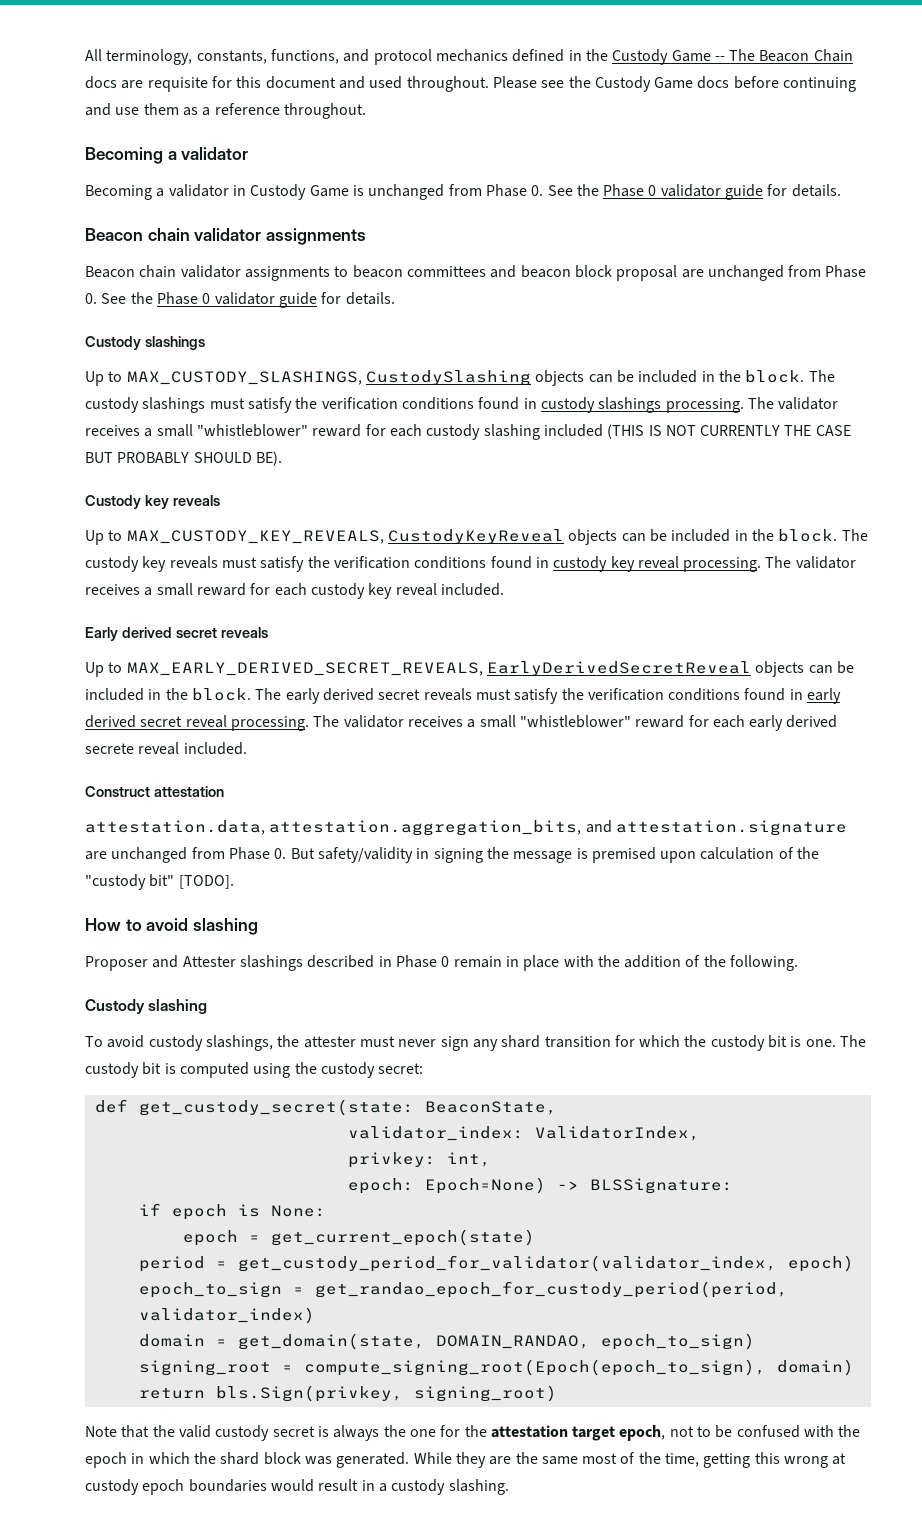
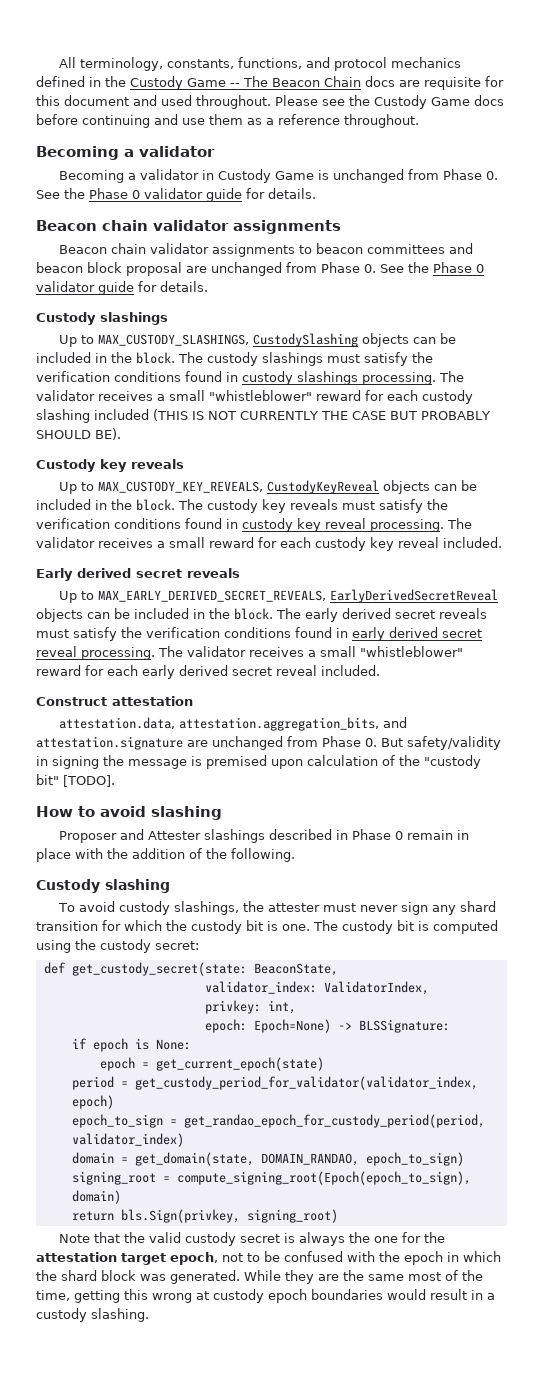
[85,743,134,754] secrete -> [232,667,272,676] secret

